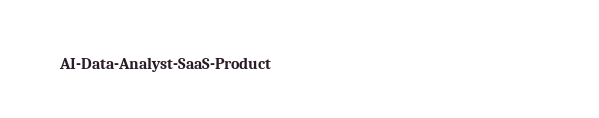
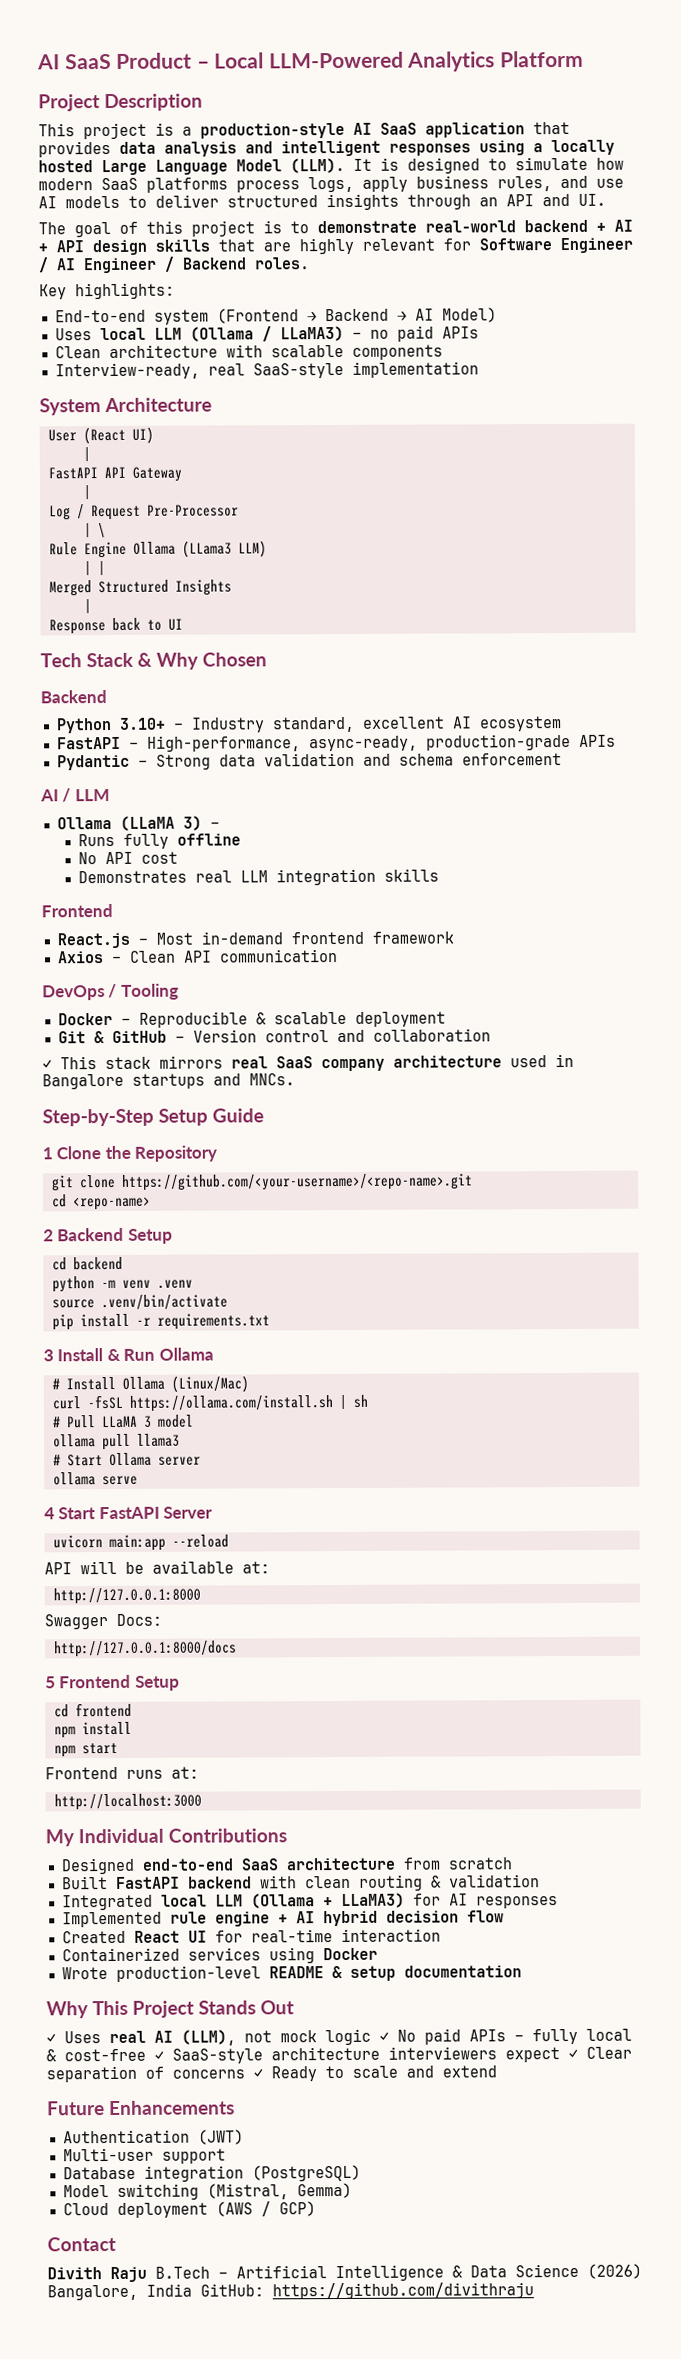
[59,57,271,72] AI-Data-Analyst-SaaS-Product -> [37,50,584,72] [38,93,203,112] [38,121,570,140] [38,139,615,158] [38,156,624,176] [38,175,624,193] [38,193,606,211] [38,219,633,238] [38,237,633,256] [38,256,310,274] [39,282,175,300] [54,307,497,325] [54,325,479,342] [54,344,443,360] [54,361,479,380] [39,397,212,416] [47,426,154,445] [82,447,91,462] [47,466,182,482] [82,485,92,500] [48,504,239,521] [83,523,106,539] [48,540,267,559] [83,561,106,576] [48,579,232,597] [83,599,92,614] [48,617,183,635] [40,652,267,670] [40,690,107,704] [55,716,562,734] [56,733,616,752] [56,752,562,771] [40,788,110,803] [56,815,220,831] [77,833,241,849] [77,851,178,865] [77,868,439,886] [41,903,113,918] [56,931,454,949] [57,949,338,964] [42,983,179,1001] [57,1011,446,1028] [57,1028,491,1044] [42,1053,574,1072] [42,1073,295,1090] [42,1108,264,1127] [42,1145,218,1162] [50,1173,473,1192] [51,1194,151,1211] [43,1227,173,1244] [51,1256,123,1271] [51,1276,193,1293] [51,1294,228,1311] [51,1313,270,1331] [43,1347,214,1362] [51,1375,249,1393] [51,1394,368,1412] [52,1414,194,1429] [52,1433,180,1451] [52,1452,201,1467] [52,1472,138,1486] [44,1506,214,1520] [52,1534,229,1552] [44,1560,270,1575] [52,1587,201,1605] [44,1613,162,1630] [53,1640,237,1658] [45,1674,180,1691] [53,1702,132,1718] [53,1721,132,1739] [53,1742,118,1758] [45,1766,199,1780] [53,1793,202,1811] [45,1828,287,1847] [60,1857,513,1875] [61,1874,540,1891] [61,1892,558,1911] [61,1910,504,1928] [61,1928,441,1944] [61,1947,378,1964] [61,1965,522,1982] [46,2000,294,2019] [46,2028,632,2046] [46,2046,632,2064] [46,2065,497,2083] [47,2100,235,2116] [62,2129,244,2145] [62,2147,226,2164] [62,2164,361,2182] [62,2182,352,2200] [62,2201,316,2218] [47,2236,116,2252] [47,2263,642,2283] [47,2282,534,2301] AI SaaS Product – Local LLM-Powered Analytics Platform // Project Description // This project is a production-style AI SaaS application that provides data analysis and intelligent responses using a locally hosted Large Language Model (LLM). It is designed to simulate how modern SaaS platforms process logs, apply business rules, and use AI models to deliver structured insights through an API and UI. // The goal of this project is to demonstrate real-world backend + AI + API design skills that are highly relevant for Software Engineer / AI Engineer / Backend roles. // Key highlights: // End-to-end system (Frontend → Backend → AI Model) // Uses local LLM (Ollama / LLaMA3) – no paid APIs // Clean architecture with scalable components // Interview-ready, real SaaS-style implementation // System Architecture // User (React UI) // | // FastAPI API Gateway // | // Log / Request Pre-Processor // | \ // Rule Engine Ollama (LLama3 LLM) // | | // Merged Structured Insights // | // Response back to UI // Tech Stack & Why Chosen // Backend // Python 3.10+ – Industry standard, excellent AI ecosystem // FastAPI – High-performance, async-ready, production-grade APIs // Pydantic – Strong data validation and schema enforcement // AI / LLM // Ollama (LLaMA 3) – // Runs fully offline // No API cost // Demonstrates real LLM integration skills // Frontend // React.js – Most in-demand frontend framework // Axios – Clean API communication // DevOps / Tooling // Docker – Reproducible & scalable deployment // Git & GitHub – Version control and collaboration // ✓ This stack mirrors real SaaS company architecture used in Bangalore startups and MNCs. // Step-by-Step Setup Guide // 1 Clone the Repository // git clone https://github.com/<your-username>/<repo-name>.git // cd <repo-name> // 2 Backend Setup // cd backend // python -m venv .venv // source .venv/bin/activate // pip install -r requirements.txt // 3 Install & Run Ollama // # Install Ollama (Linux/Mac) // curl -fsSL https://ollama.com/install.sh | sh // # Pull LLaMA 3 model // ollama pull llama3 // # Start Ollama server // ollama serve // 4 Start FastAPI Server // uvicorn main:app --reload // API will be available at: // http://127.0.0.1:8000 // Swagger Docs: // http://127.0.0.1:8000/docs // 5 Frontend Setup // cd frontend // npm install // npm start // Frontend runs at: // http://localhost:3000 // My Individual Contributions // Designed end-to-end SaaS architecture from scratch // Built FastAPI backend with clean routing & validation // Integrated local LLM (Ollama + LLaMA3) for AI responses // Implemented rule engine + AI hybrid decision flow // Created React UI for real-time interaction // Containerized services using Docker // Wrote production-level README & setup documentation // Why This Project Stands Out // ✓ Uses real AI (LLM), not mock logic ✓ No paid APIs – fully local & cost-free ✓ SaaS-style architecture interviewers expect ✓ Clear separation of concerns ✓ Ready to scale and extend // Future Enhancements // Authentication (JWT) // Multi-user support // Database integration (PostgreSQL) // Model switching (Mistral, Gemma) // Cloud deployment (AWS / GCP) // Contact // Divith Raju B.Tech – Artificial Intelligence & Data Science (2026) Bangalore, India GitHub: https://github.com/divithraju

